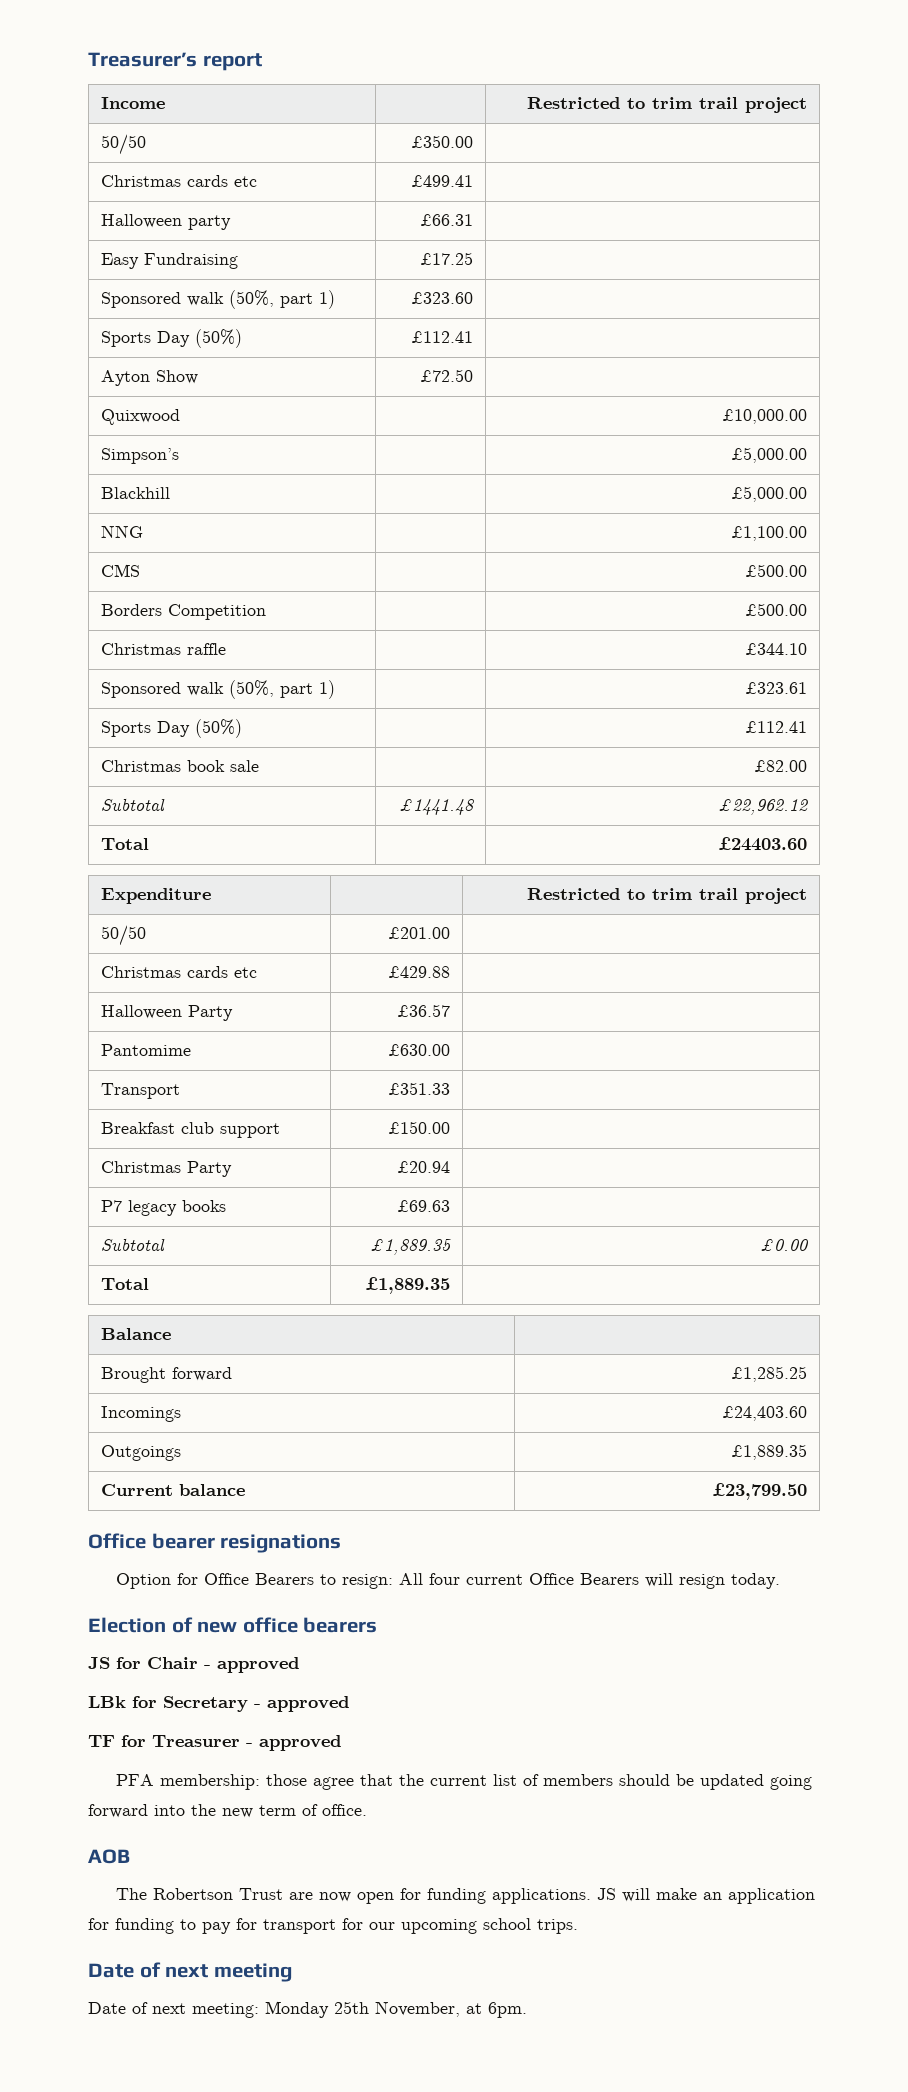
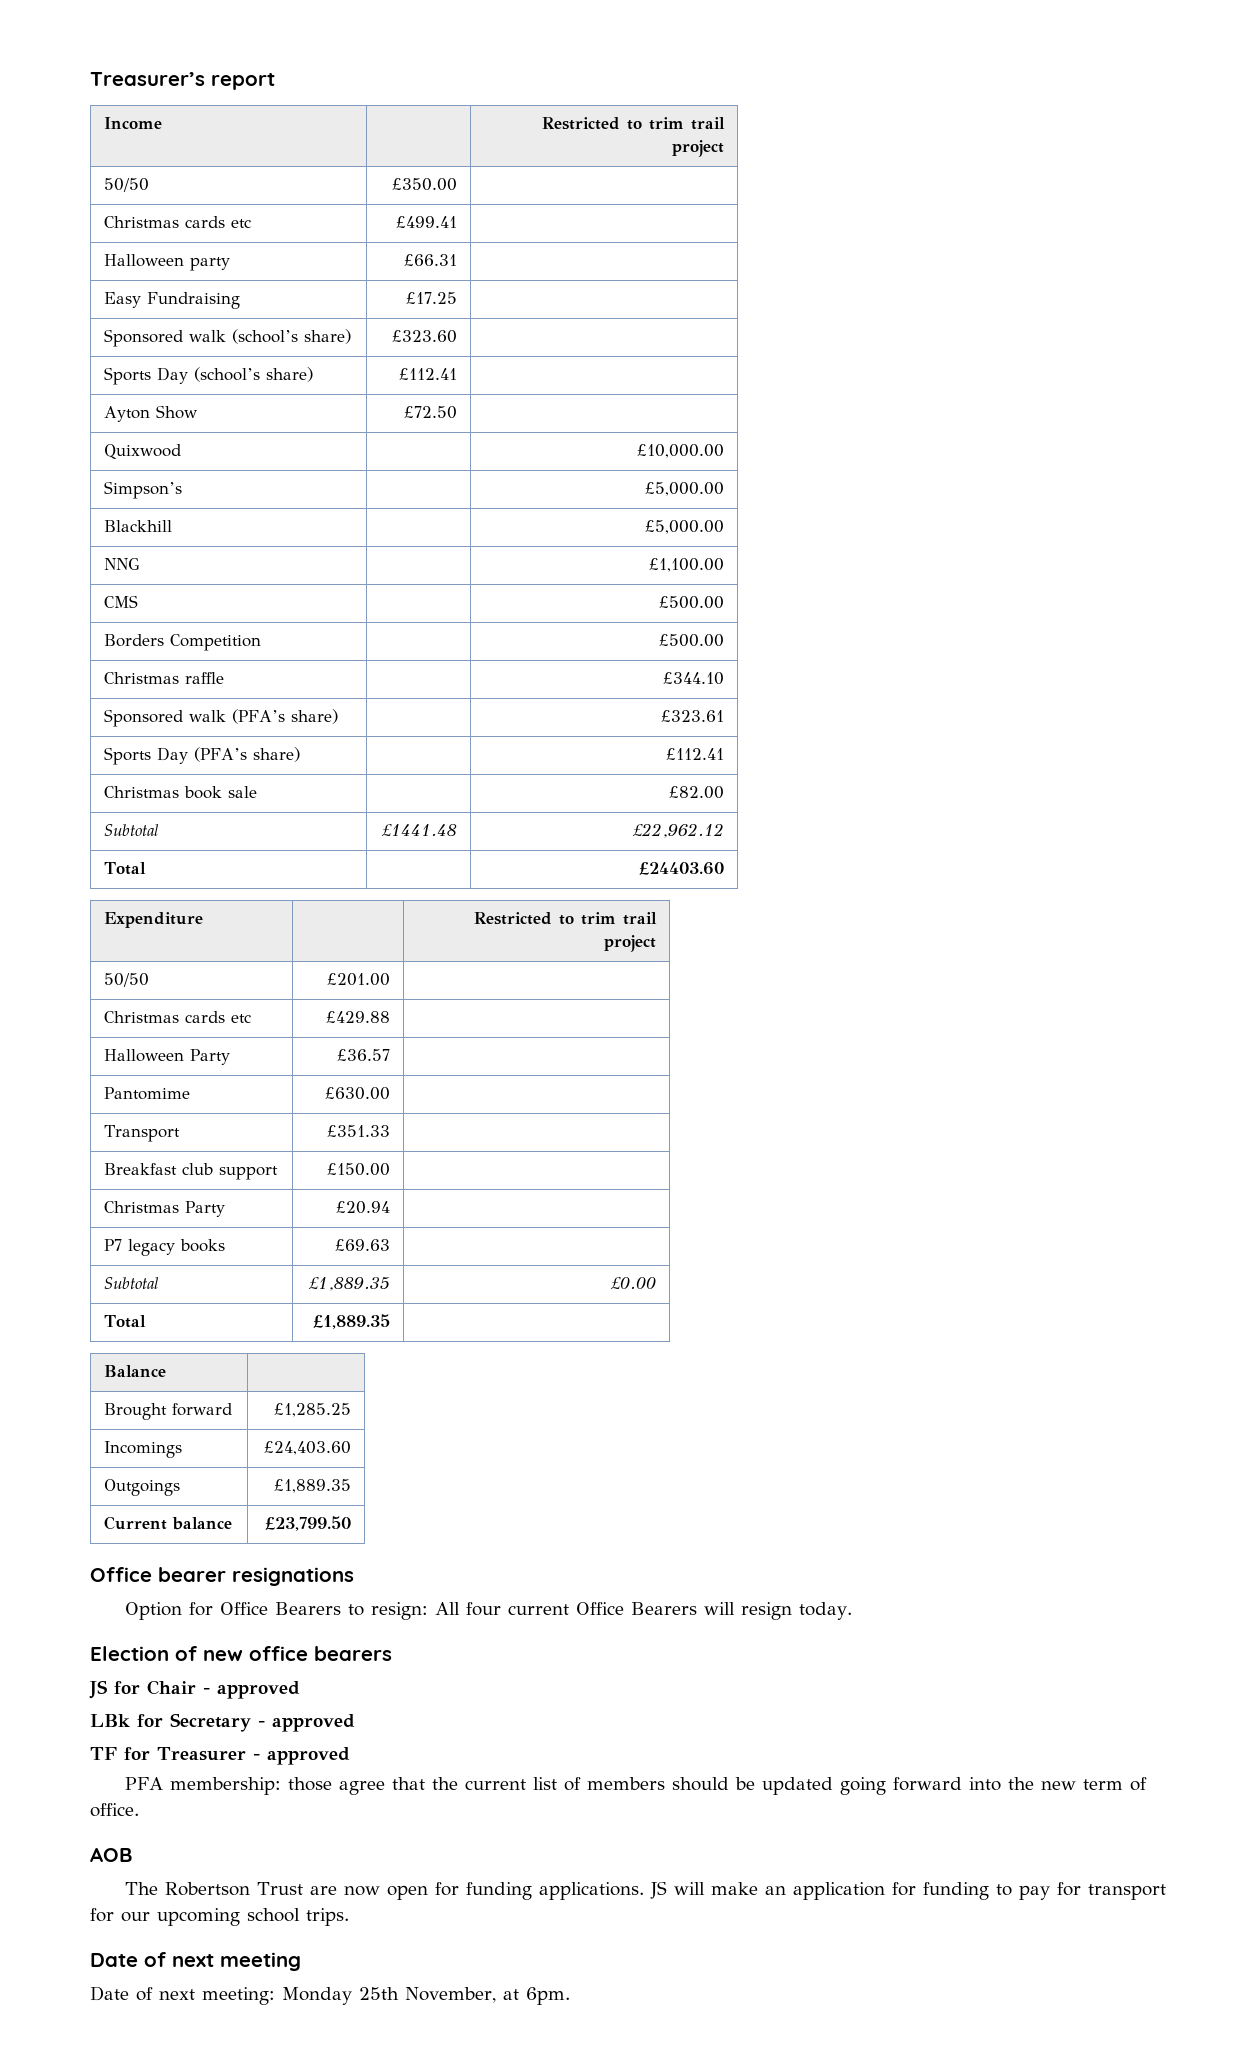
[229,290,336,309] (50%, part 1) -> [232,329,352,344] (school’s share)
[195,329,243,348] (50%) -> [194,367,314,382] (school’s share)
[229,680,336,699] (50%, part 1) -> [232,709,339,724] (PFA’s share)
[195,719,243,738] (50%) -> [194,747,301,762] (PFA’s share)

